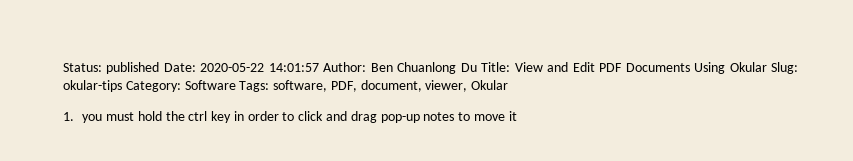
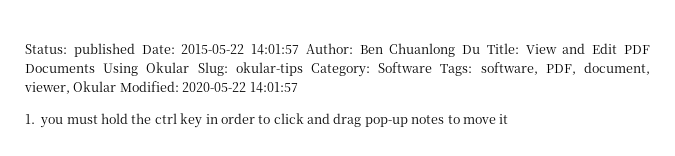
[200,63,265,72] 2020-05-22 -> [181,44,245,54] 2015-05-22
(509, 85) none -> [119,81,298,93] Modified: 2020-05-22 14:01:57

